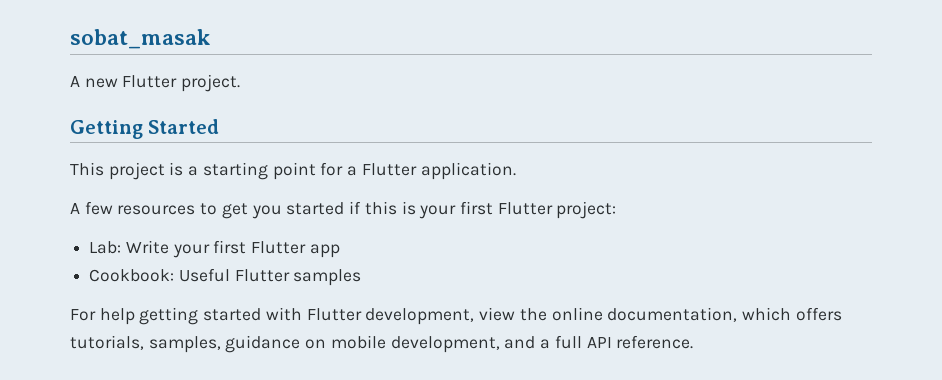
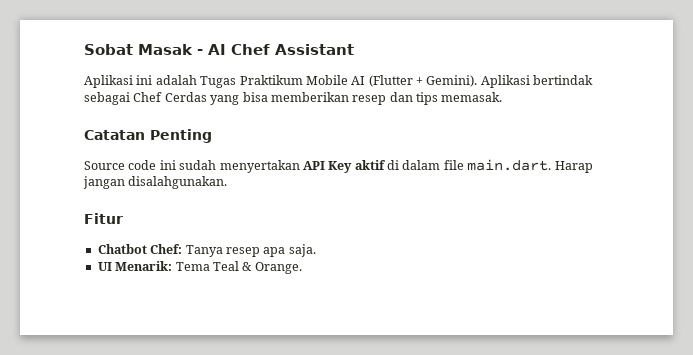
[70,29,211,49] [70,74,241,92] [70,119,220,139] [70,162,516,180] [70,201,617,219] [89,240,340,258] [89,268,362,286] [70,307,842,325] [70,335,694,353] sobat_masak // A new Flutter project. // Getting Started // This project is a starting point for a Flutter application. // A few resources to get you started if this is your first Flutter project: // Lab: Write your first Flutter app // Cookbook: Useful Flutter samples // For help getting started with Flutter development, view the online documentation, which offers tutorials, samples, guidance on mobile development, and a full API reference. -> [84,44,354,55] [84,75,594,88] [84,92,503,105] [84,129,212,143] [84,159,593,173] [83,176,228,189] [84,213,123,224] [97,244,316,257] [97,261,302,274] Sobat Masak - AI Chef Assistant // Aplikasi ini adalah Tugas Praktikum Mobile AI (Flutter + Gemini). Aplikasi bertindak sebagai Chef Cerdas yang bisa memberikan resep dan tips memasak. // Catatan Penting // Source code ini sudah menyertakan API Key aktif di dalam file main.dart. Harap jangan disalahgunakan. // Fitur // Chatbot Chef: Tanya resep apa saja. // UI Menarik: Tema Teal & Orange.

